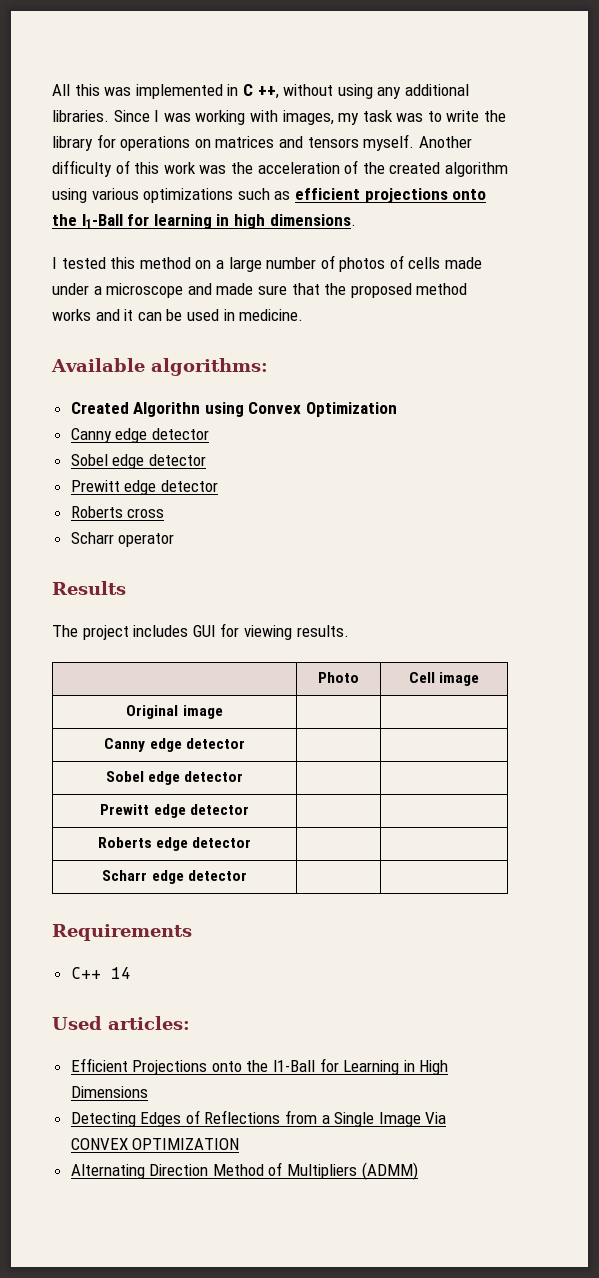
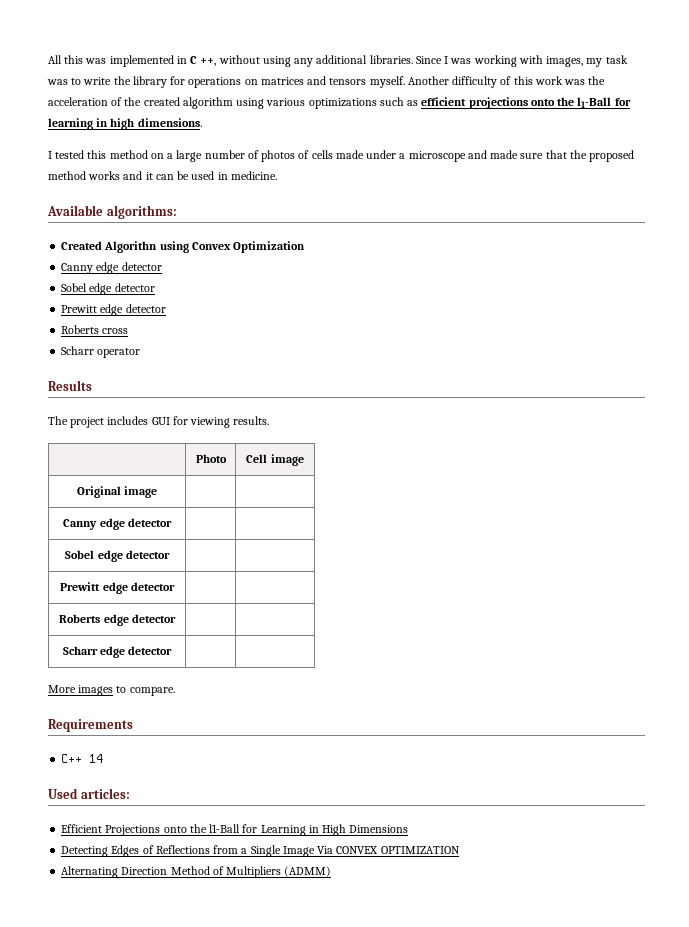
(247, 875) none -> [48,685,175,696] // More images to compare.

